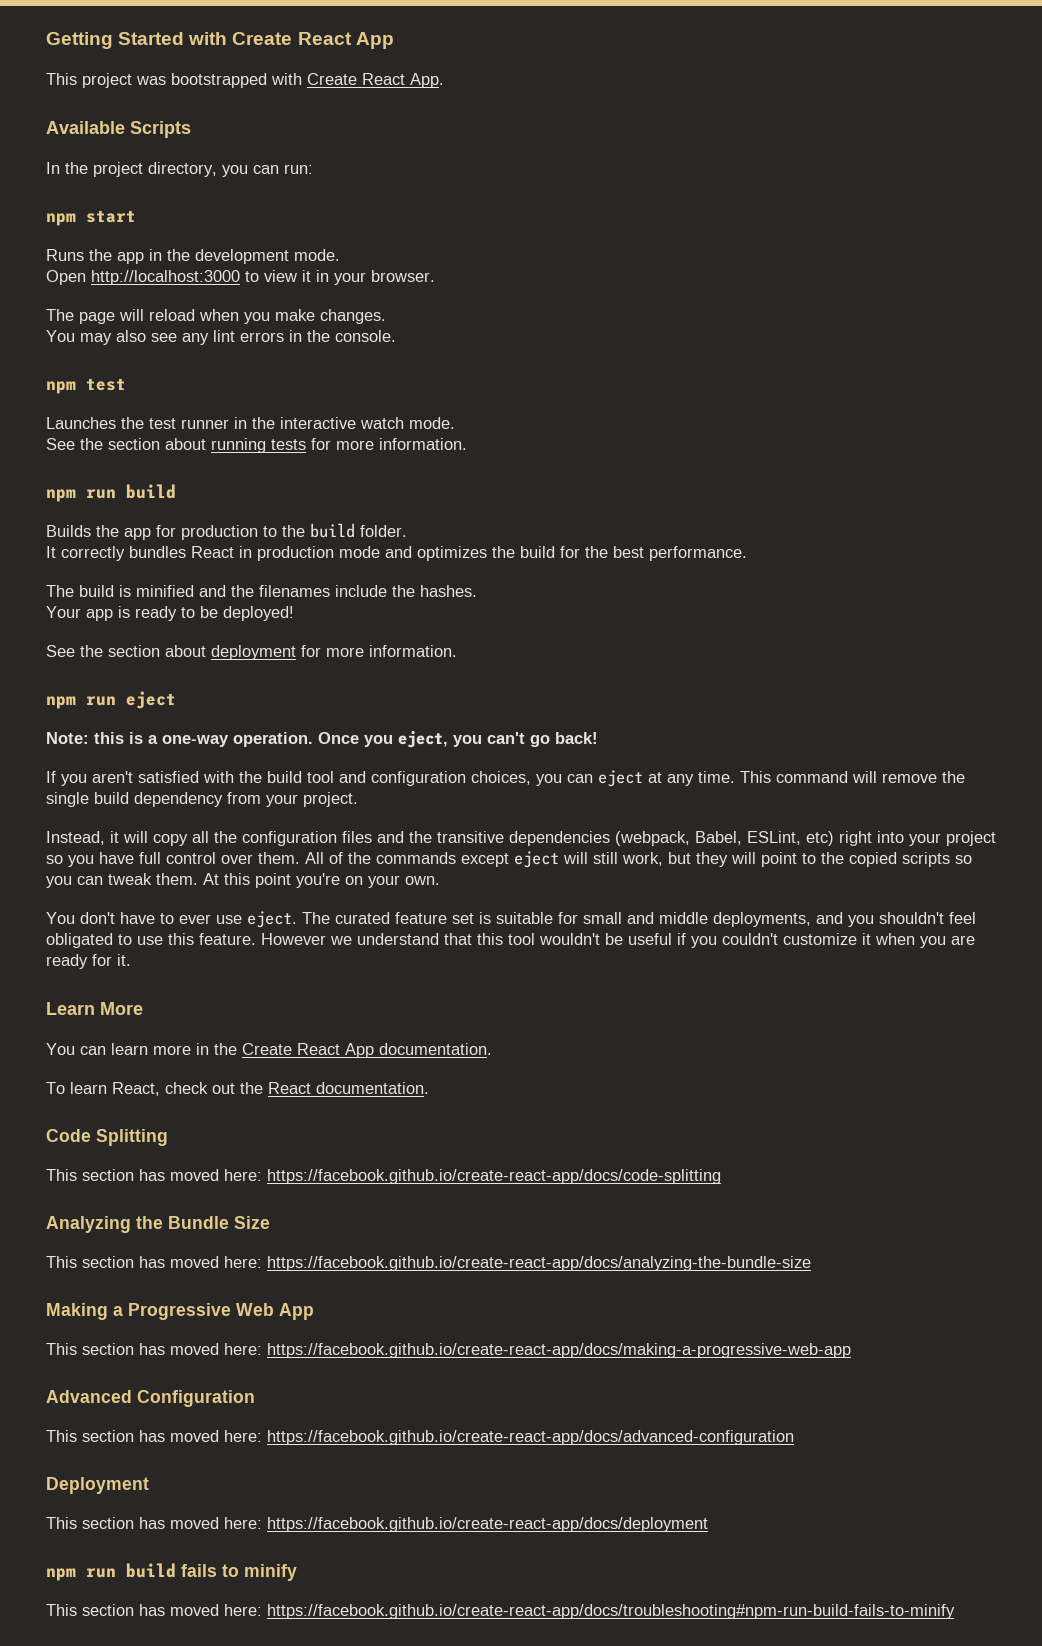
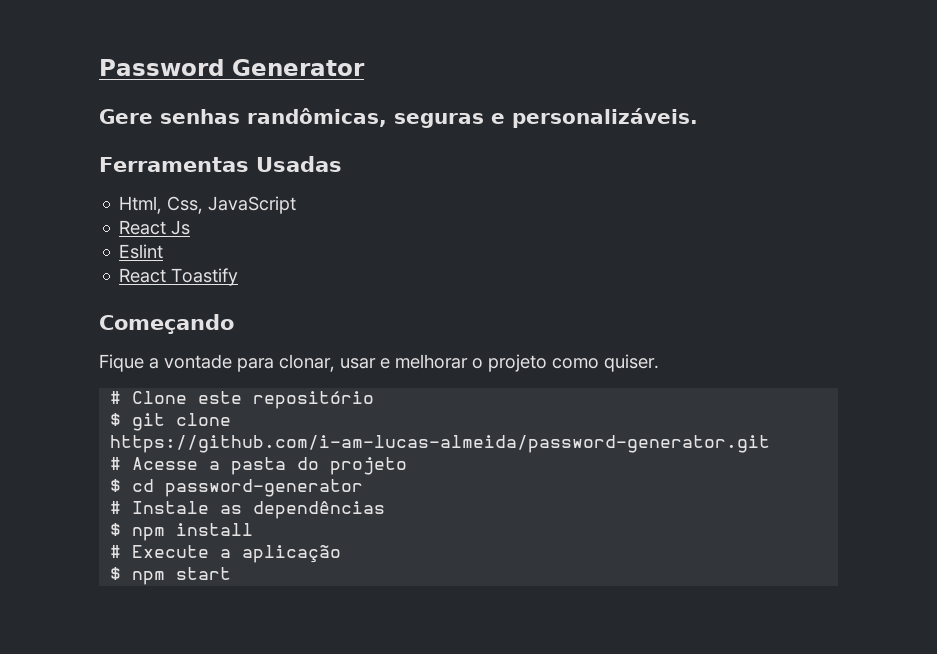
[46,32,394,49] [46,73,444,88] [46,121,191,138] [46,162,313,177] [46,210,136,226] [46,249,340,264] [46,270,435,285] [46,309,386,324] [46,330,396,345] [46,378,126,394] [46,417,455,429] [46,438,467,453] [46,484,176,502] [46,523,407,540] [46,546,747,561] [46,585,477,597] [46,606,294,621] [46,645,457,660] [46,691,176,709] [46,730,598,748] [46,770,965,787] [46,792,358,807] [46,831,996,846] [46,851,972,868] [46,873,440,888] [46,911,976,928] [46,933,975,948] [46,954,131,969] [46,1002,143,1015] [46,1043,492,1058] [46,1082,429,1096] [46,1129,168,1146] [46,1169,721,1184] [46,1216,270,1233] [46,1256,811,1271] [46,1303,314,1320] [46,1343,851,1358] [46,1390,255,1407] [46,1430,794,1445] [46,1477,149,1494] [46,1517,708,1532] [46,1563,297,1581] [46,1604,955,1619] Getting Started with Create React App // This project was bootstrapped with Create React App. // Available Scripts // In the project directory, you can run: // npm start // Runs the app in the development mode. // Open http://localhost:3000 to view it in your browser. // The page will reload when you make changes. // You may also see any lint errors in the console. // npm test // Launches the test runner in the interactive watch mode. // See the section about running tests for more information. // npm run build // Builds the app for production to the build folder. // It correctly bundles React in production mode and optimizes the build for the best performance. // The build is minified and the filenames include the hashes. // Your app is ready to be deployed! // See the section about deployment for more information. // npm run eject // Note: this is a one-way operation. Once you eject, you can't go back! // If you aren't satisfied with the build tool and configuration choices, you can eject at any time. This command will remove the single build dependency from your project. // Instead, it will copy all the configuration files and the transitive dependencies (webpack, Babel, ESLint, etc) right into your project so you have full control over them. All of the commands except eject will still work, but they will point to the copied scripts so you can tweak them. At this point you're on your own. // You don't have to ever use eject. The curated feature set is suitable for small and middle deployments, and you shouldn't feel obligated to use this feature. However we understand that this tool wouldn't be useful if you couldn't customize it when you are ready for it. // Learn More // You can learn more in the Create React App documentation. // To learn React, check out the React documentation. // Code Splitting // This section has moved here: https://facebook.github.io/create-react-app/docs/code-splitting // Analyzing the Bundle Size // This section has moved here: https://facebook.github.io/create-react-app/docs/analyzing-the-bundle-size // Making a Progressive Web App // This section has moved here: https://facebook.github.io/create-react-app/docs/making-a-progressive-web-app // Advanced Configuration // This section has moved here: https://facebook.github.io/create-react-app/docs/advanced-configuration // Deployment // This section has moved here: https://facebook.github.io/create-react-app/docs/deployment // npm run build fails to minify // This section has moved here: https://facebook.github.io/create-react-app/docs/troubleshooting#npm-run-build-fails-to-minify -> [99,59,365,76] [99,108,698,128] [99,156,342,172] [119,196,297,214] [119,220,191,235] [119,244,164,259] [119,268,239,286] [99,314,234,334] [99,354,659,372] [110,391,375,409] [110,413,232,431] [110,435,771,453] [110,457,408,475] [110,479,364,497] [110,501,386,519] [110,523,254,541] [110,545,342,563] [110,567,232,585] Password Generator // Gere senhas randômicas, seguras e personalizáveis. // Ferramentas Usadas // Html, Css, JavaScript // React Js // Eslint // React Toastify // Começando // Fique a vontade para clonar, usar e melhorar o projeto como quiser. // # Clone este repositório // $ git clone https://github.com/i-am-lucas-almeida/password-generator.git // # Acesse a pasta do projeto // $ cd password-generator // # Instale as dependências // $ npm install // # Execute a aplicação // $ npm start

